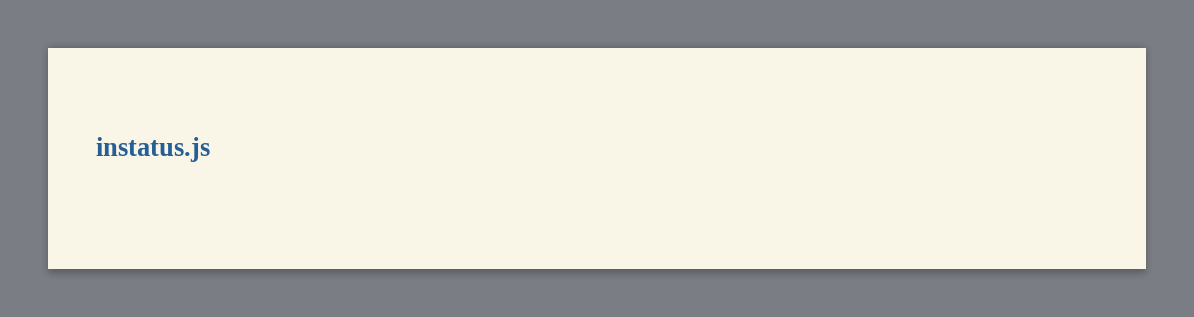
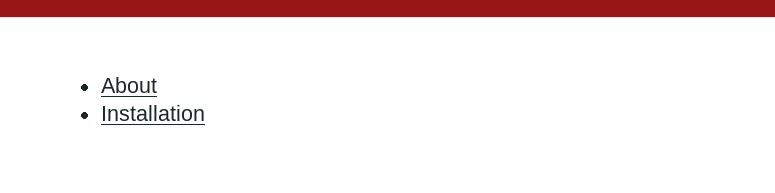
[96,137,210,162] instatus.js -> [100,77,157,93] [100,105,205,121] About // Installation

